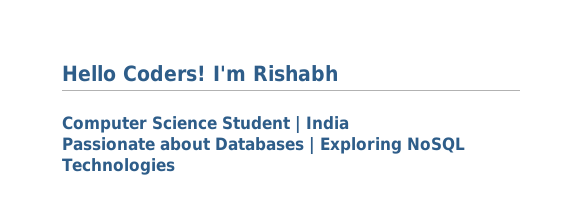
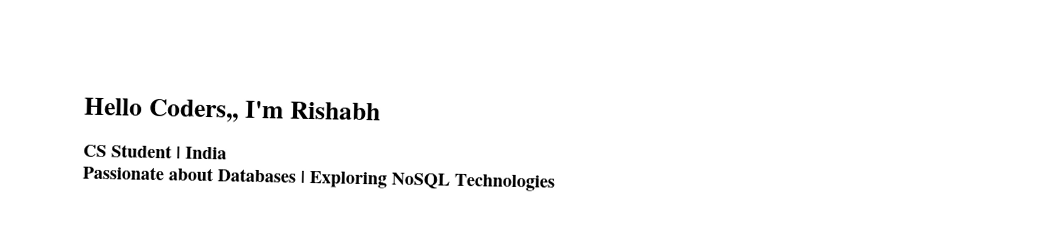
[123,65,206,82] Coders! -> [147,98,239,123] Coders,,
[62,116,217,133] Computer Science -> [83,144,107,158] CS

